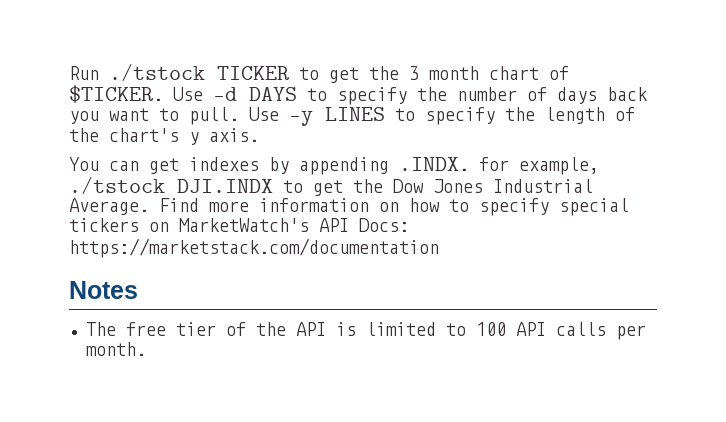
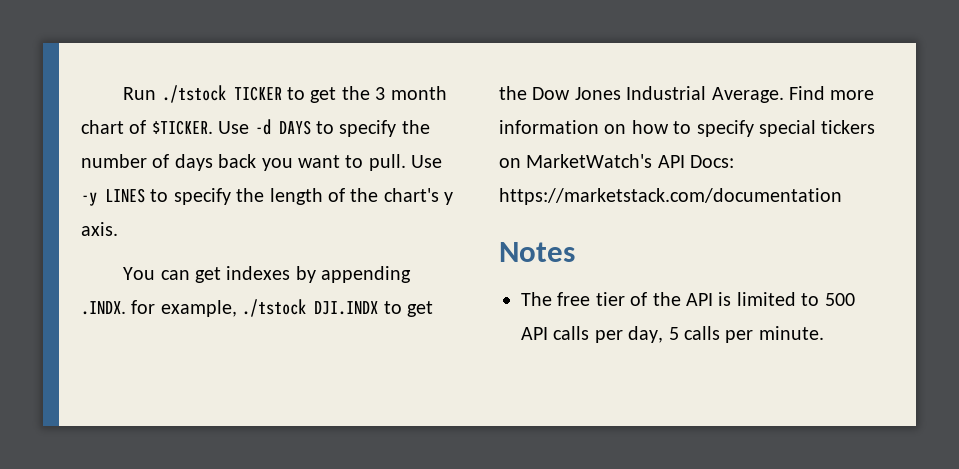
[475,322,506,336] 100 -> [824,293,855,306] 500
[85,342,146,356] month. -> [628,326,824,343] day, 5 calls per minute.

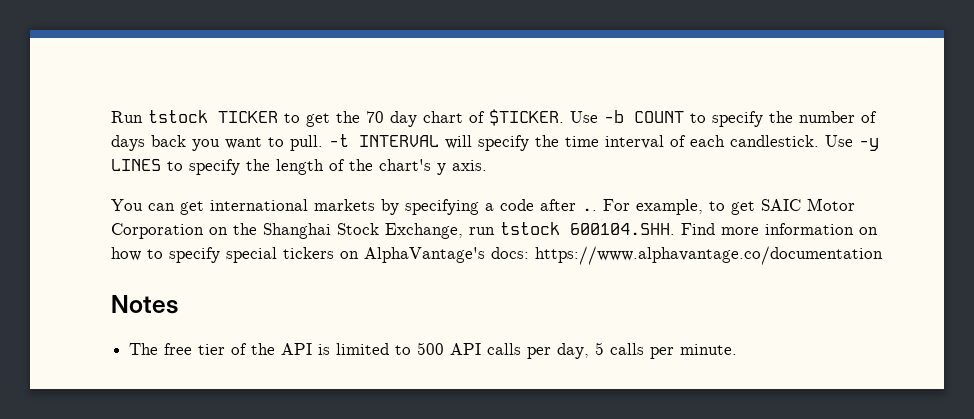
[161,85,226,103] ./tstock -> [148,110,208,123] tstock
[375,86,447,100] 3 month -> [366,111,417,127] 70 day
[254,119,311,135] -d DAYS -> [604,110,684,123] -b COUNT
(406, 162) none -> [329,134,819,151] -t INTERVAL will specify the time interval of each candlestick.
[226,266,412,283] [81,299,433,317] [499,86,784,103] indexes by appending .INDX. for example, ./tstock DJI.INDX to get the Dow Jones Industrial Average. -> [210,198,855,215] [111,222,675,239] international markets by specifying a code after .. For example, to get SAIC Motor Corporation on the Shanghai Stock Exchange, run tstock 600104.SHH.
[526,154,735,168] [499,188,842,205] MarketWatch's API Docs: https://marketstack.com/documentation -> [364,246,883,265] AlphaVantage's docs: https://www.alphavantage.co/documentation

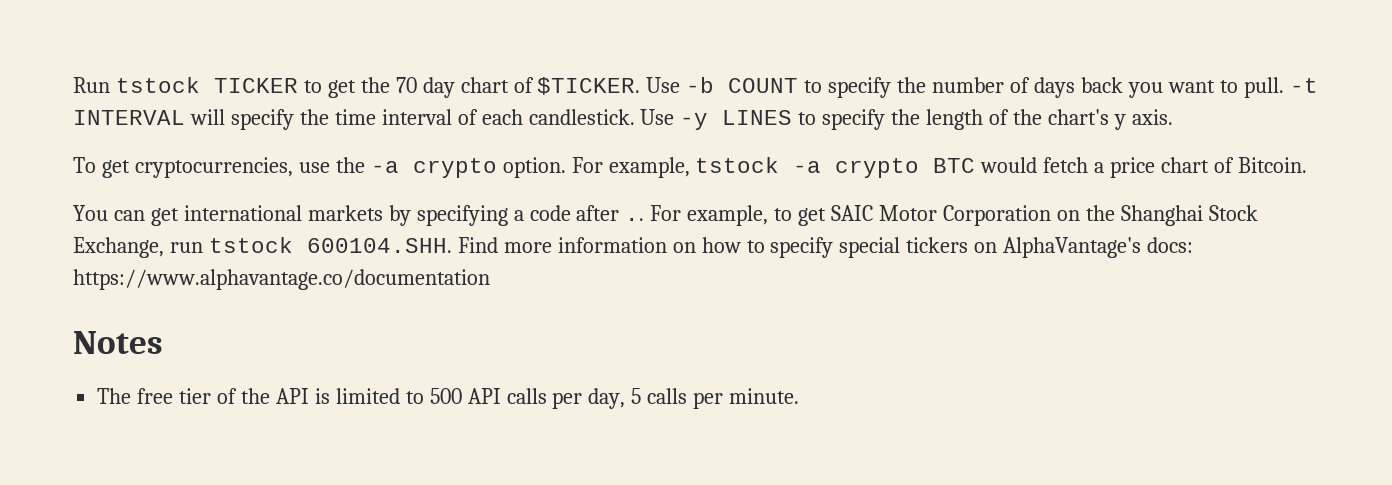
(487, 165) none -> [73,157,1308,178] // To get cryptocurrencies, use the -a crypto option. For example, tstock -a crypto BTC would fetch a price chart of Bitcoin.

